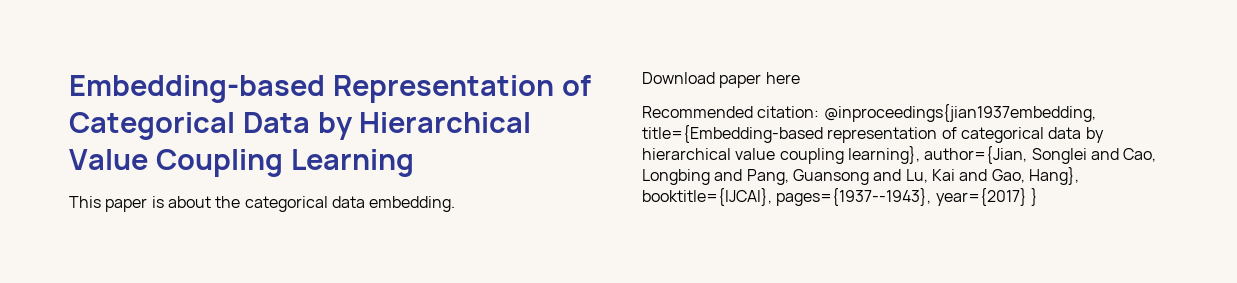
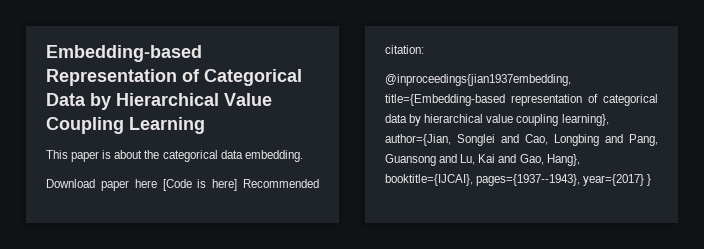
(800, 78) // -> [162,179,238,191] [Code is here]
(820, 112) none -> (424, 49) //

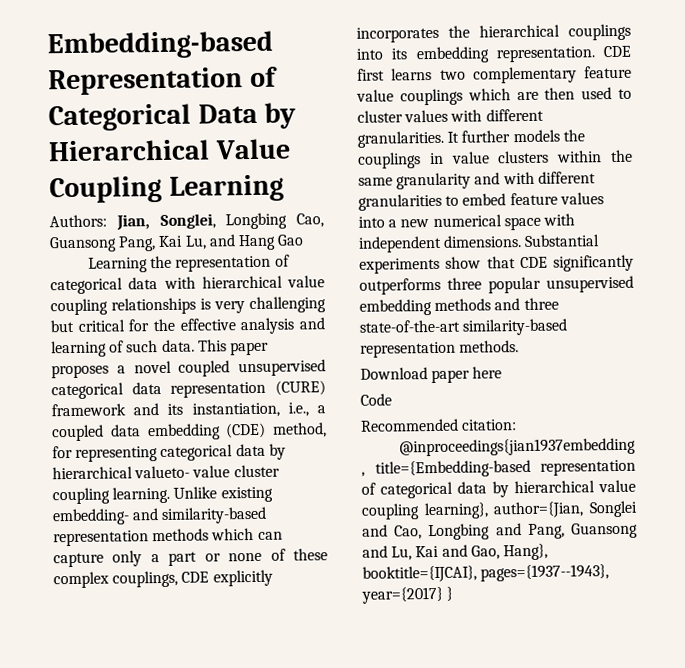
[46,150,303,162] This paper is about the categorical data embedding. -> [49,212,324,231] [49,234,305,253] [87,254,290,273] [50,275,325,295] [50,296,326,316] [50,317,325,335] [51,339,269,358] [51,359,326,379] [51,380,326,400] [51,402,326,418] [51,422,327,442] [52,443,286,462] [52,464,280,480] [52,486,273,505] [52,506,268,526] [53,527,283,547] [53,548,328,568] [53,569,273,589] [356,23,631,43] [356,45,631,64] [357,65,632,84] [356,87,632,106] [357,108,544,123] [357,129,585,148] [358,149,633,169] [358,171,596,190] [358,192,604,211] [358,213,575,231] [358,234,601,253] [359,254,634,274] [359,275,634,295] [359,297,559,316] [359,318,569,336] [360,340,520,358] Authors: Jian, Songlei, Longbing Cao, Guansong Pang, Kai Lu, and Hang Gao // Learning the representation of categorical data with hierarchical value coupling relationships is very challenging but critical for the effective analysis and learning of such data. This paper proposes a novel coupled unsupervised categorical data representation (CURE) framework and its instantiation, i.e., a coupled data embedding (CDE) method, for representing categorical data by hierarchical valueto- value cluster coupling learning. Unlike existing embedding- and similarity-based representation methods which can capture only a part or none of these complex couplings, CDE explicitly incorporates the hierarchical couplings into its embedding representation. CDE first learns two complementary feature value couplings which are then used to cluster values with different granularities. It further models the couplings in value clusters within the same granularity and with different granularities to embed feature values into a new numerical space with independent dimensions. Substantial experiments show that CDE significantly outperforms three popular unsupervised embedding methods and three state-of-the-art similarity-based representation methods.
[162,179,238,191] [Code is here] -> [360,393,392,406] // Code //

